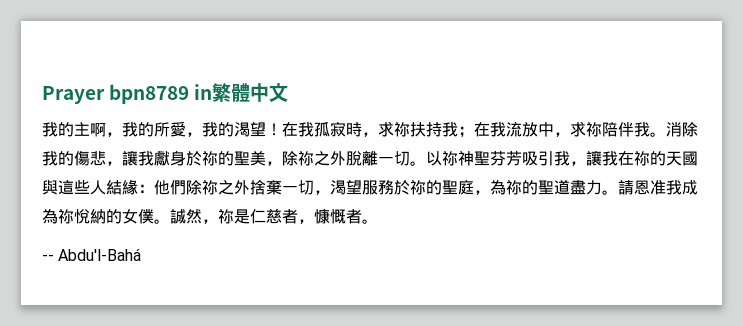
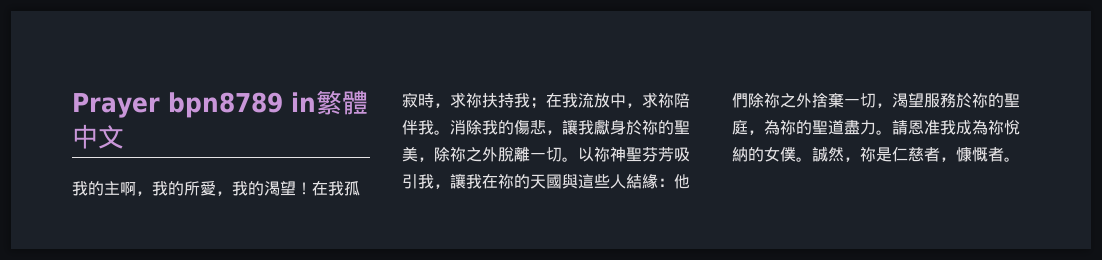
[42,248,142,261] // -- Abdu'l-Bahá -> (1020, 159) none

